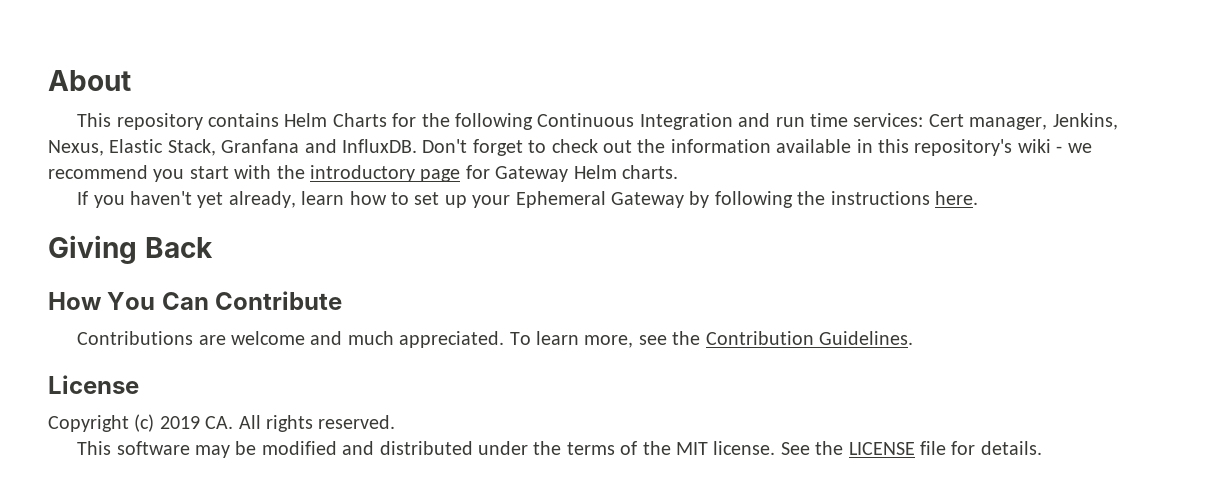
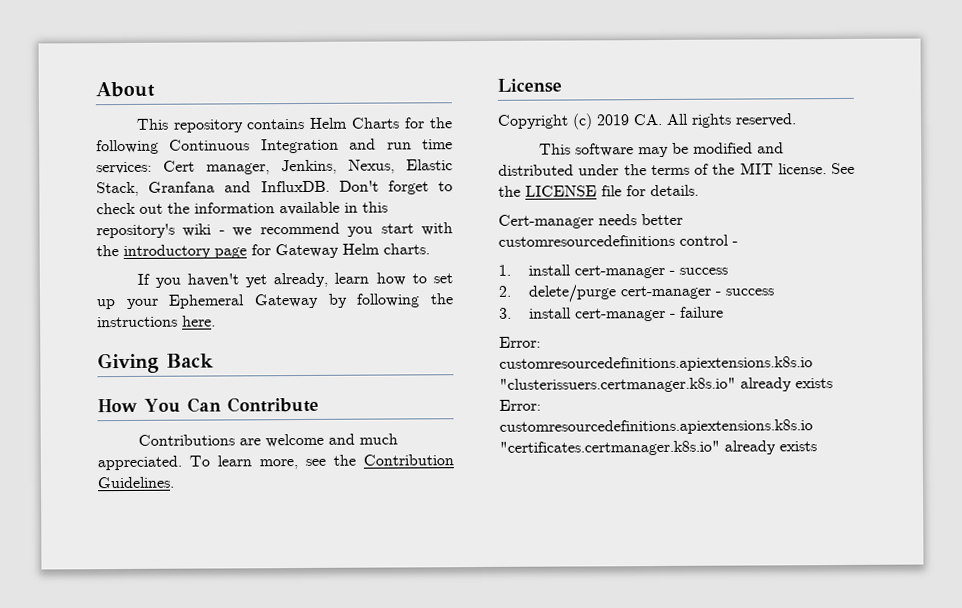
(1042, 448) none -> [498,213,683,229] [498,234,738,247] [498,264,728,279] [498,284,774,303] [499,306,724,322] [499,336,541,348] [499,356,813,372] [499,377,833,393] [499,399,541,411] [499,419,813,435] [499,440,817,456] // Cert-manager needs better customresourcedefinitions control - // 1. install cert-manager - success // 2. delete/purge cert-manager - success // 3. install cert-manager - failure // Error: customresourcedefinitions.apiextensions.k8s.io "clusterissuers.certmanager.k8s.io" already exists Error: customresourcedefinitions.apiextensions.k8s.io "certificates.certmanager.k8s.io" already exists

